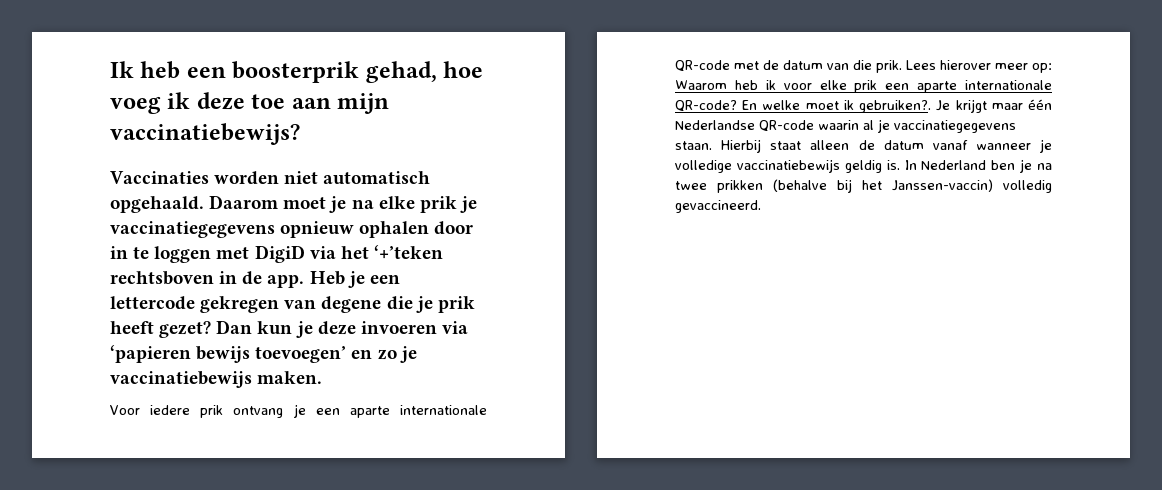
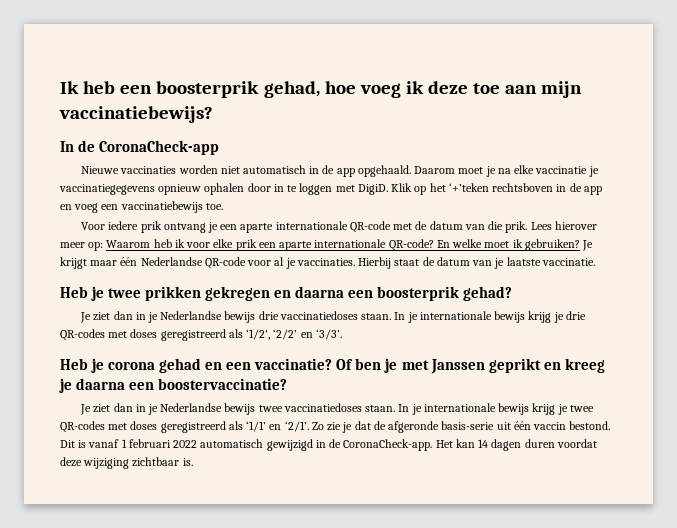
[110,171,431,185] Vaccinaties worden niet automatisch -> [60,140,220,155] [81,165,355,177] In de CoronaCheck-app // Nieuwe vaccinaties worden niet automatisch in de app
[419,196,457,213] prik -> [535,166,588,174] vaccinatie
[254,245,336,263] DigiD via -> [357,183,427,195] DigiD. Klik op
[267,271,400,288] [110,296,475,313] [110,320,468,338] [110,345,417,363] [110,371,323,388] app. Heb je een lettercode gekregen van degene die je prik heeft gezet? Dan kun je deze invoeren via ‘papieren bewijs toevoegen’ en zo je vaccinatiebewijs maken. -> [583,186,602,195] [60,201,223,213] app en voeg een vaccinatiebewijs toe.
[859,100,932,113] gebruiken?. -> [524,239,580,251] gebruiken?
[818,120,859,130] waarin -> [247,260,272,266] voor
[894,120,1016,133] [675,141,712,150] vaccinatiegegevens staan. -> [296,258,355,266] vaccinaties.
[810,139,1052,153] [675,159,1052,173] [675,179,1052,193] [675,200,761,213] alleen de datum vanaf wanneer je volledige vaccinatiebewijs geldig is. In Nederland ben je na twee prikken (behalve bij het Janssen-vaccin) volledig gevaccineerd. -> [422,257,595,269] [60,286,513,301] [80,311,586,323] [60,329,342,341] [60,358,605,374] [59,378,288,393] [80,403,594,415] [60,421,611,433] [60,439,597,451] [60,457,193,469] de datum van je laatste vaccinatie. // Heb je twee prikken gekregen en daarna een boosterprik gehad? // Je ziet dan in je Nederlandse bewijs drie vaccinatiedoses staan. In je internationale bewijs krijg je drie QR-codes met doses geregistreerd als ‘1/2', ‘2/2’ en ‘3/3’. // Heb je corona gehad en een vaccinatie? Of ben je met Janssen geprikt en kreeg je daarna een boostervaccinatie? // Je ziet dan in je Nederlandse bewijs twee vaccinatiedoses staan. In je internationale bewijs krijg je twee QR-codes met doses geregistreerd als ‘1/1’ en ‘2/1’. Zo zie je dat de afgeronde basis-serie uit één vaccin bestond. Dit is vanaf 1 februari 2022 automatisch gewijzigd in de CoronaCheck-app. Het kan 14 dagen duren voordat deze wijziging zichtbaar is.

